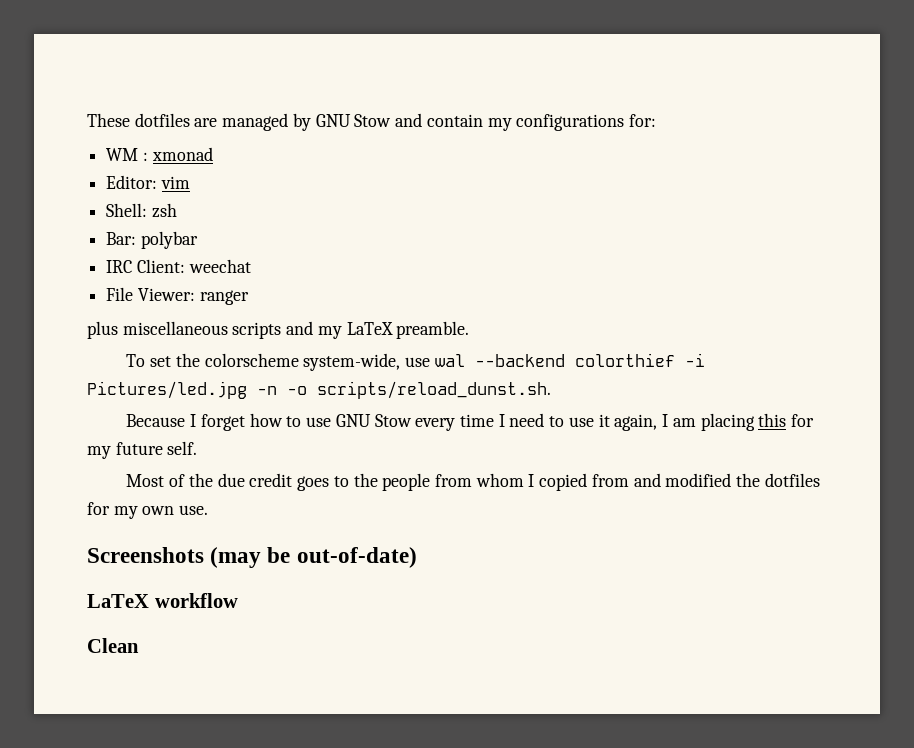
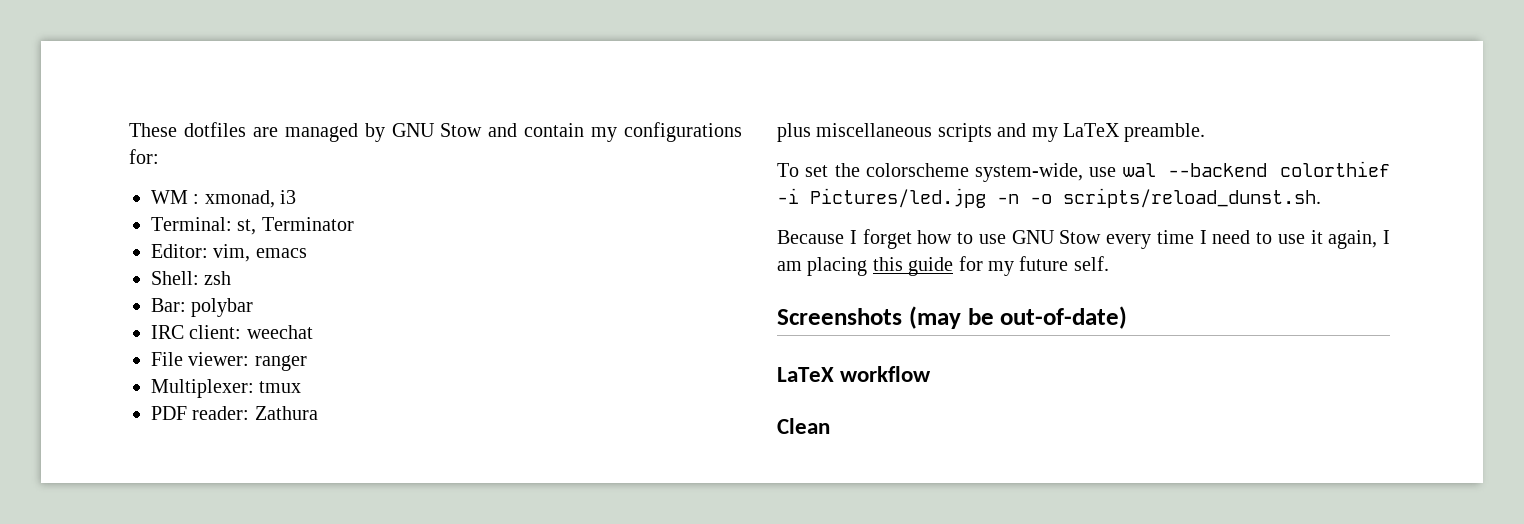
[151,147,213,161] xmonad -> [204,190,297,208] [151,217,354,235] xmonad, i3 // Terminal: st, Terminator
[160,176,190,189] vim -> [213,244,307,262] vim, emacs
[136,259,185,273] Client: -> [189,325,242,339] client:
[137,288,195,301] Viewer: -> [188,352,250,366] viewer:
(249, 297) none -> [151,379,302,398] [151,406,318,420] // Multiplexer: tmux // PDF reader: Zathura
(787, 420) none -> [908,257,954,276] guide
[126,473,820,491] [87,502,209,519] // Most of the due credit goes to the people from whom I copied from and modified the dotfiles for my own use. -> (1109, 263) none

